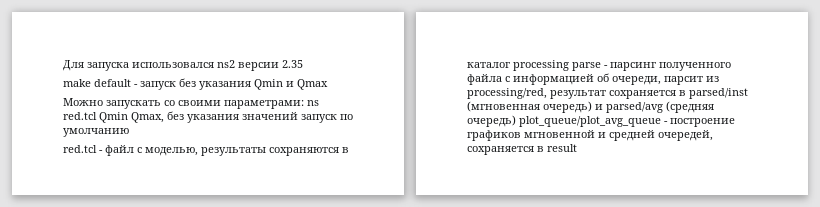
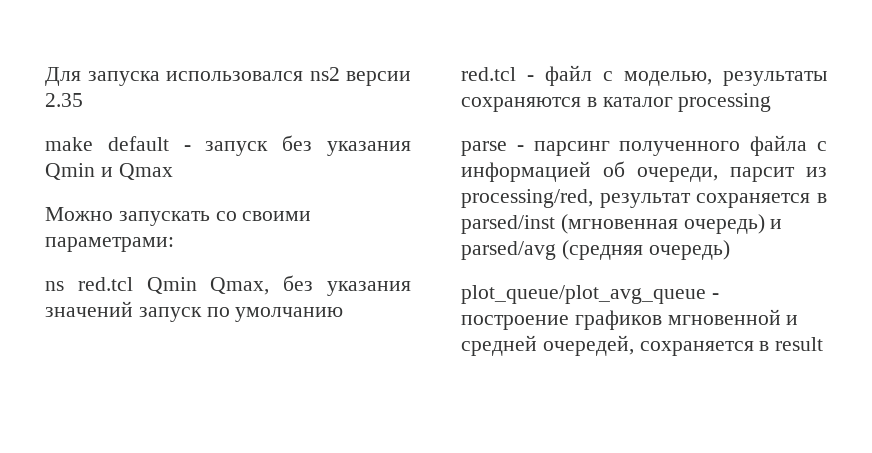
(304, 104) none -> (174, 244) //
(569, 65) none -> (772, 102) //
(516, 121) none -> (730, 250) //

